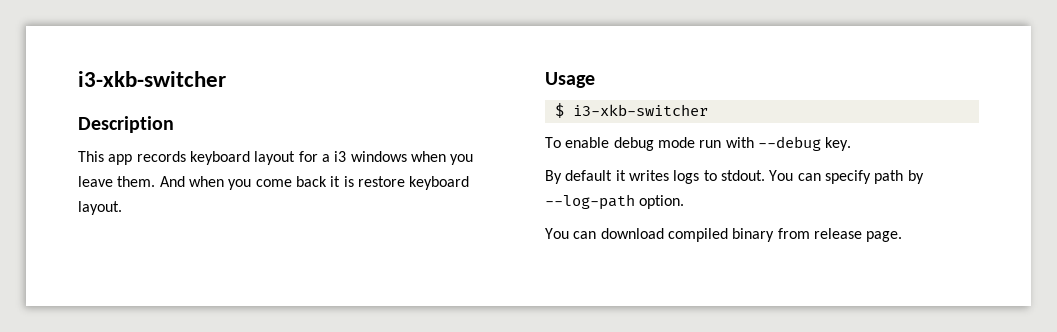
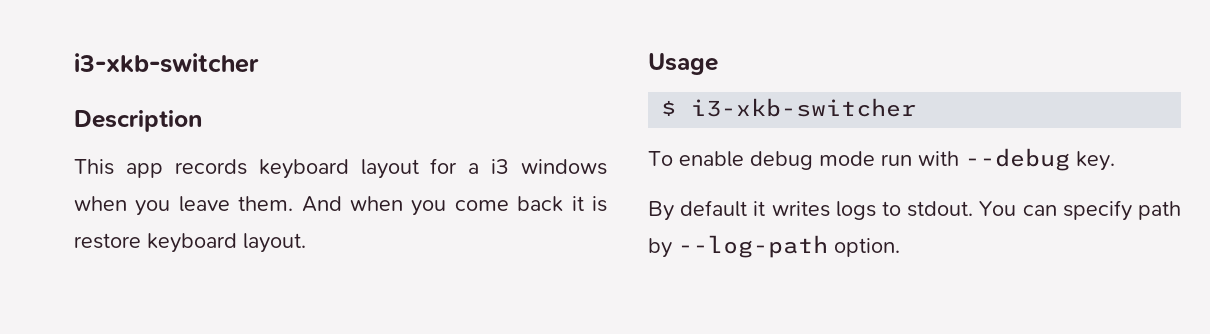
[545,228,903,242] // You can download compiled binary from release page. -> (900, 247) none

